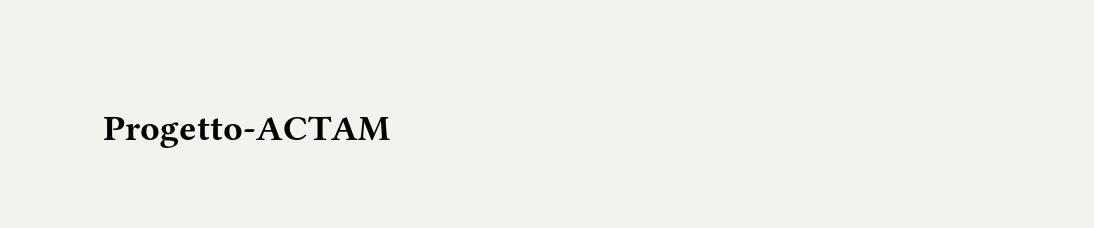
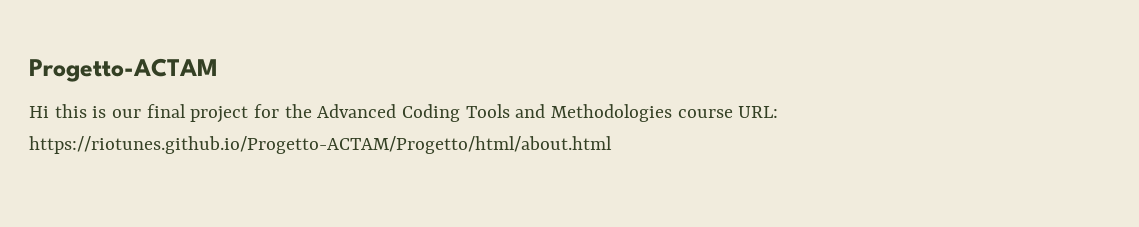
(390, 132) none -> [29,104,779,123] [29,136,612,154] // Hi this is our final project for the Advanced Coding Tools and Methodologies course URL: https://riotunes.github.io/Progetto-ACTAM/Progetto/html/about.html

